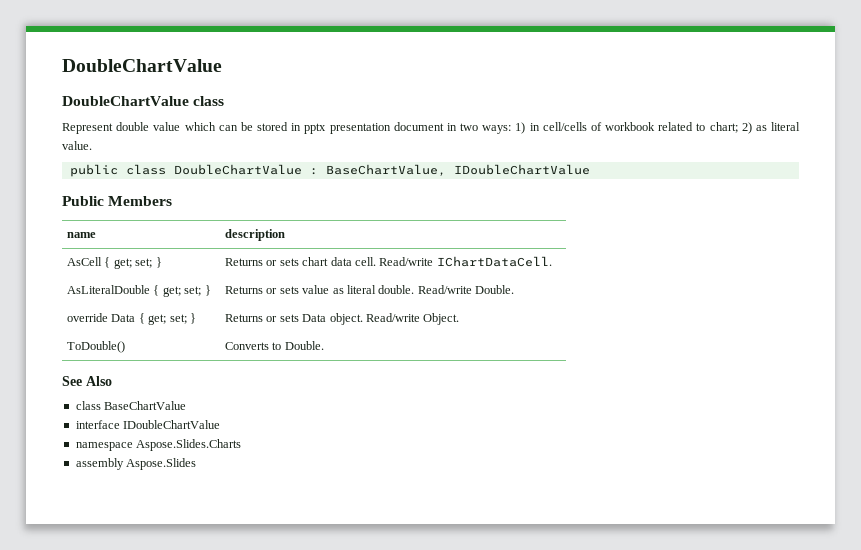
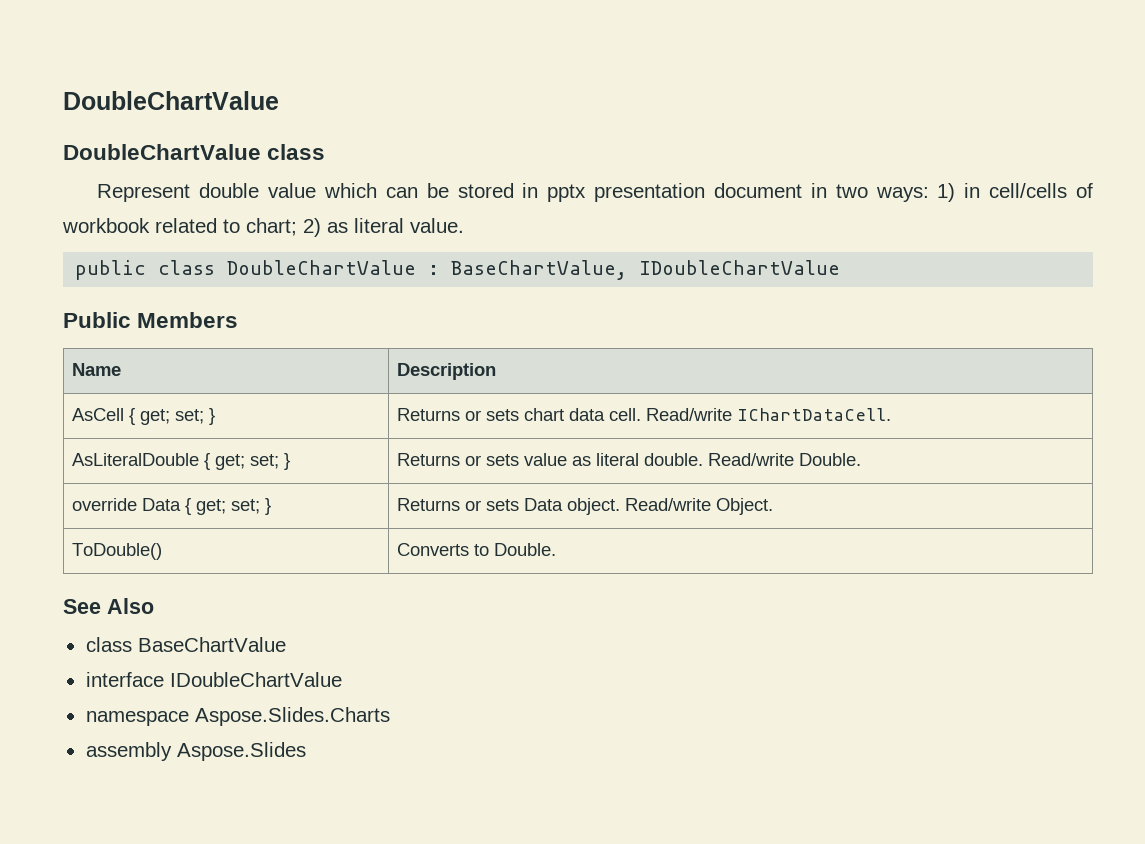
[67,232,97,238] [225,229,286,241] name | description -> [71,363,121,376] [396,363,496,380] Name | Description

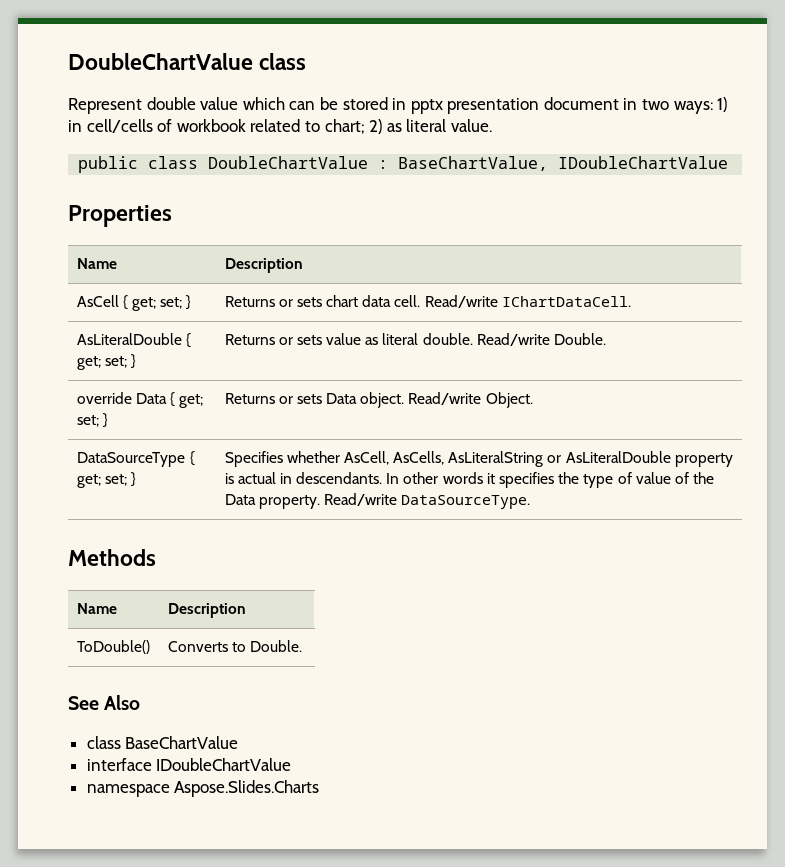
[63,91,279,110] [63,144,261,160] DoubleChartValue // DoubleChartValue -> [68,53,253,70] DoubleChartValue
[63,312,239,328] Public Members -> [68,205,172,227] Properties
(773, 506) none -> [76,451,195,467] [76,472,136,488] [224,451,733,467] [224,472,715,488] [224,493,531,509] [68,549,156,566] [76,603,117,614] [167,603,246,618] // DataSourceType { get; set; } | Specifies whether AsCell, AsCells, AsLiteralString or AsLiteralDouble property is actual in descendants. In other words it specifies the type of value of the Data property. Read/write DataSourceType. // Methods // Name | Description
[85,742,306,761] // assembly Aspose.Slides -> (320, 788) none

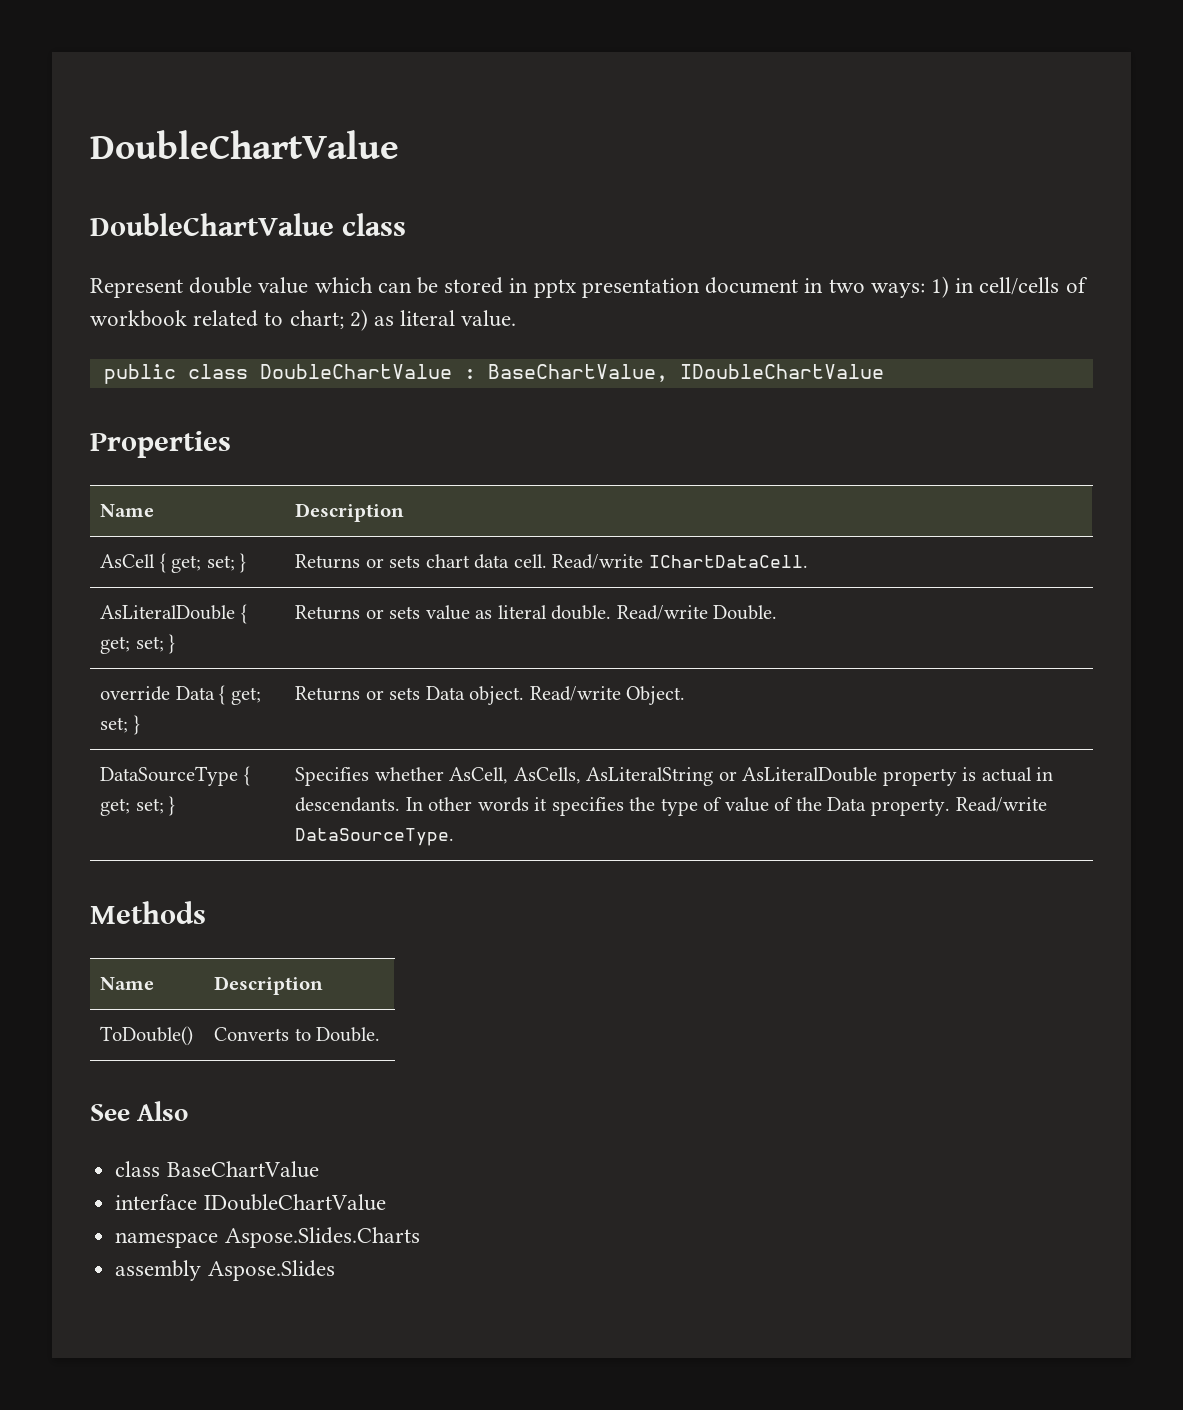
[68,53,253,70] DoubleChartValue -> [90,130,399,159] [90,213,334,236] DoubleChartValue // DoubleChartValue
(320, 788) none -> [115,1260,335,1281] // assembly Aspose.Slides

